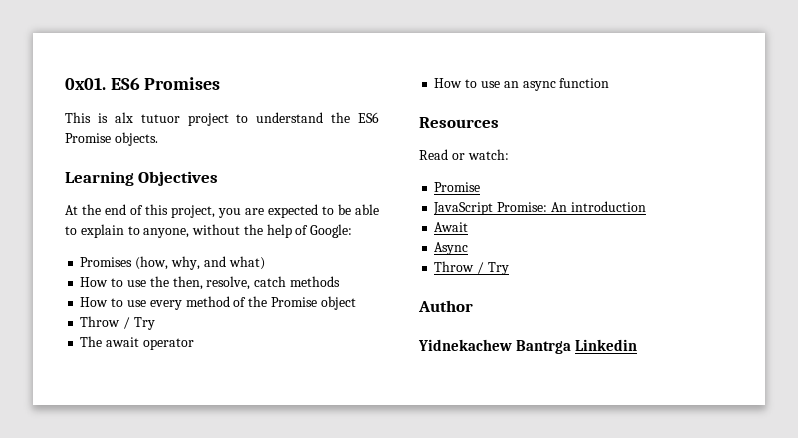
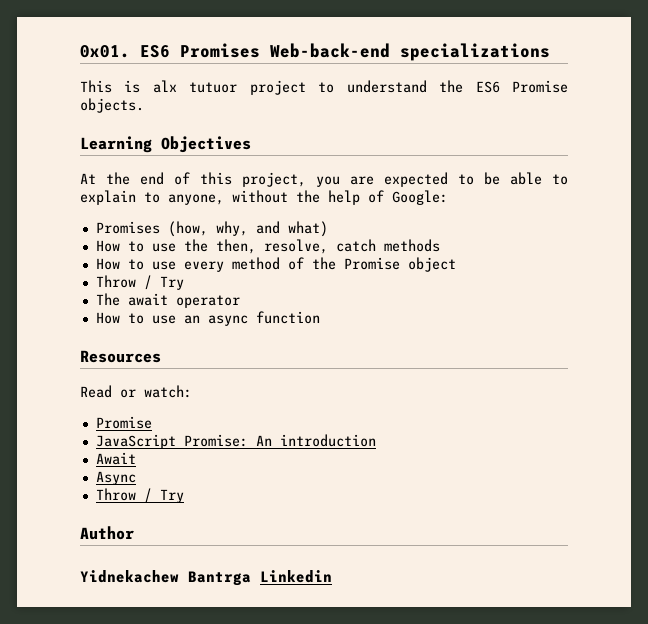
(221, 83) none -> [270,43,550,61] Web-back-end specializations

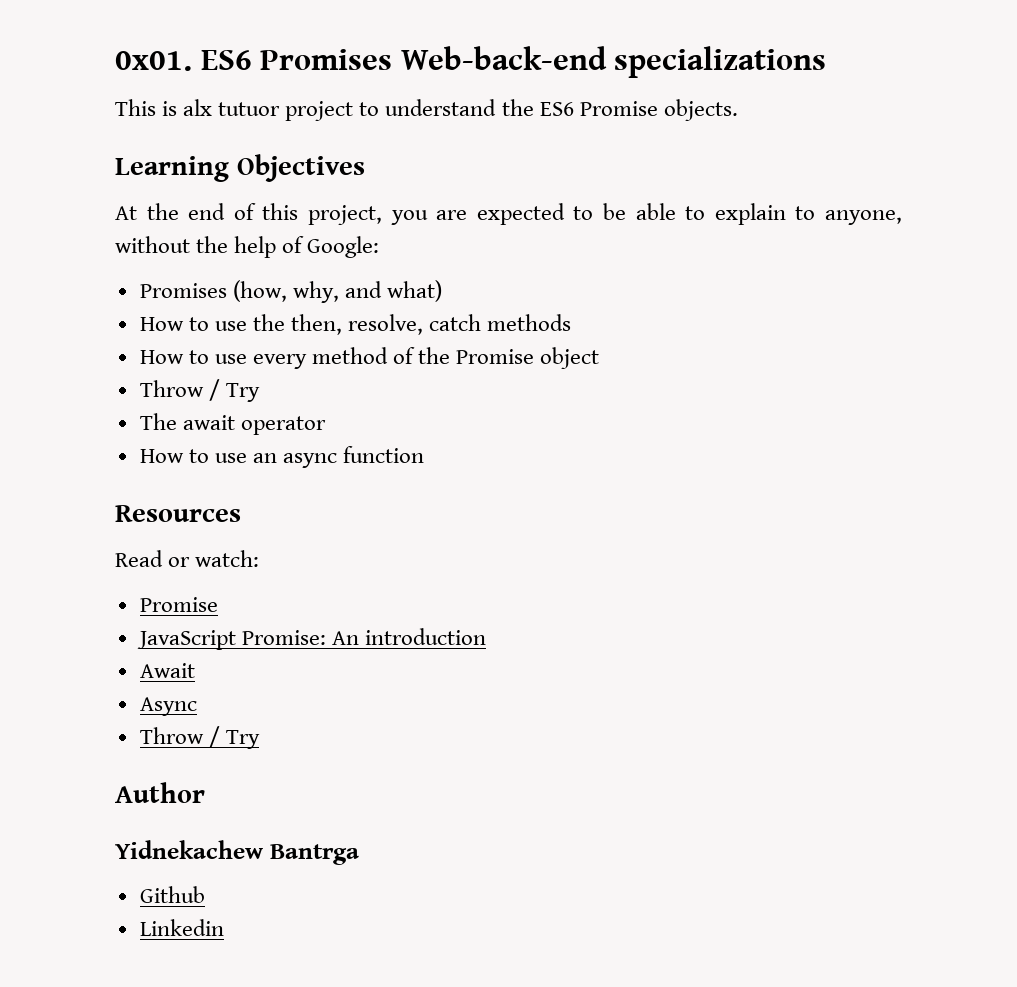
(251, 578) none -> [139,886,205,903] // Github //

